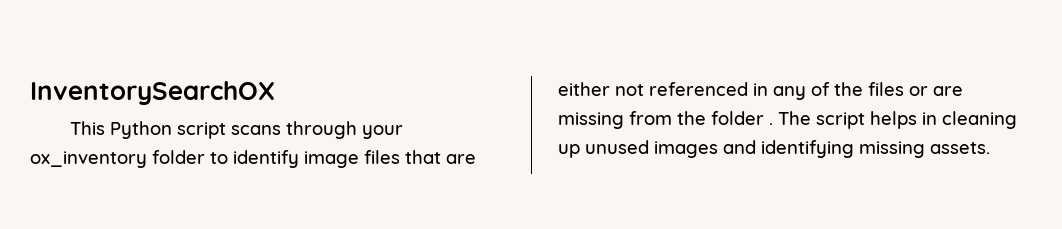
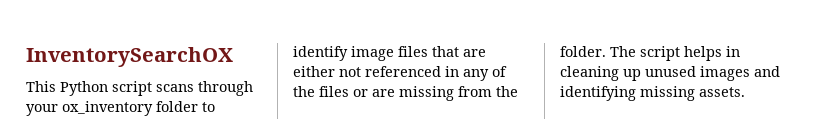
[711,111,773,125] folder . -> [560,46,606,57] folder.

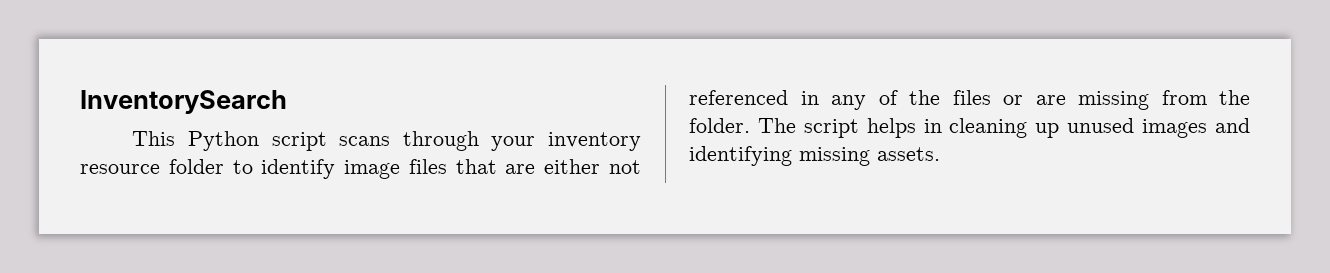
[26,47,233,67] InventorySearchOX -> [80,90,287,114] InventorySearch
[62,101,153,116] ox_inventory -> [548,132,641,151] [80,164,160,174] inventory resource

